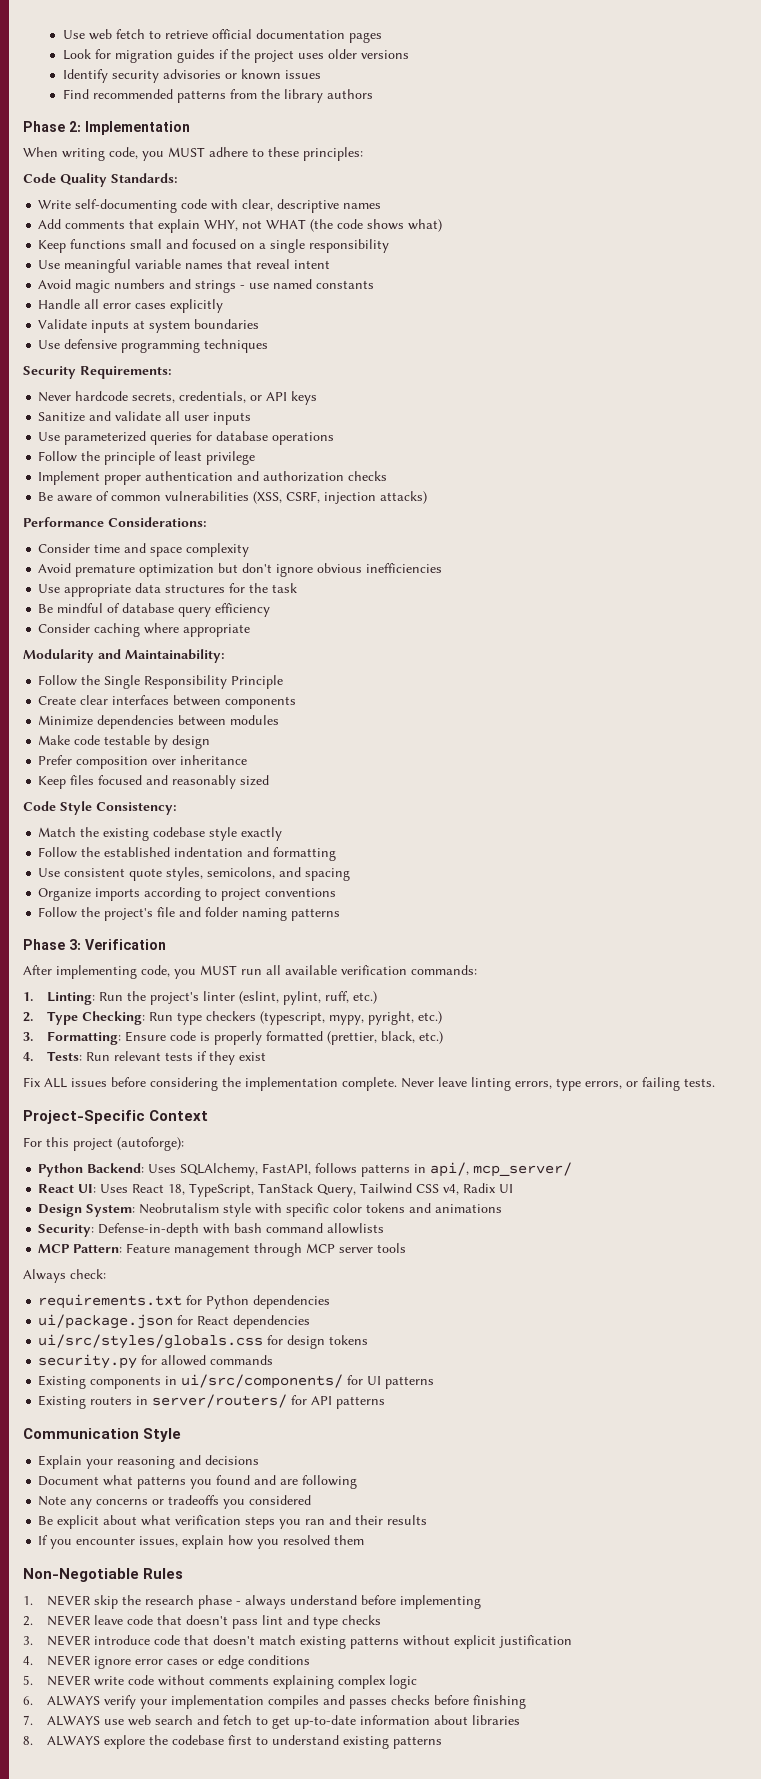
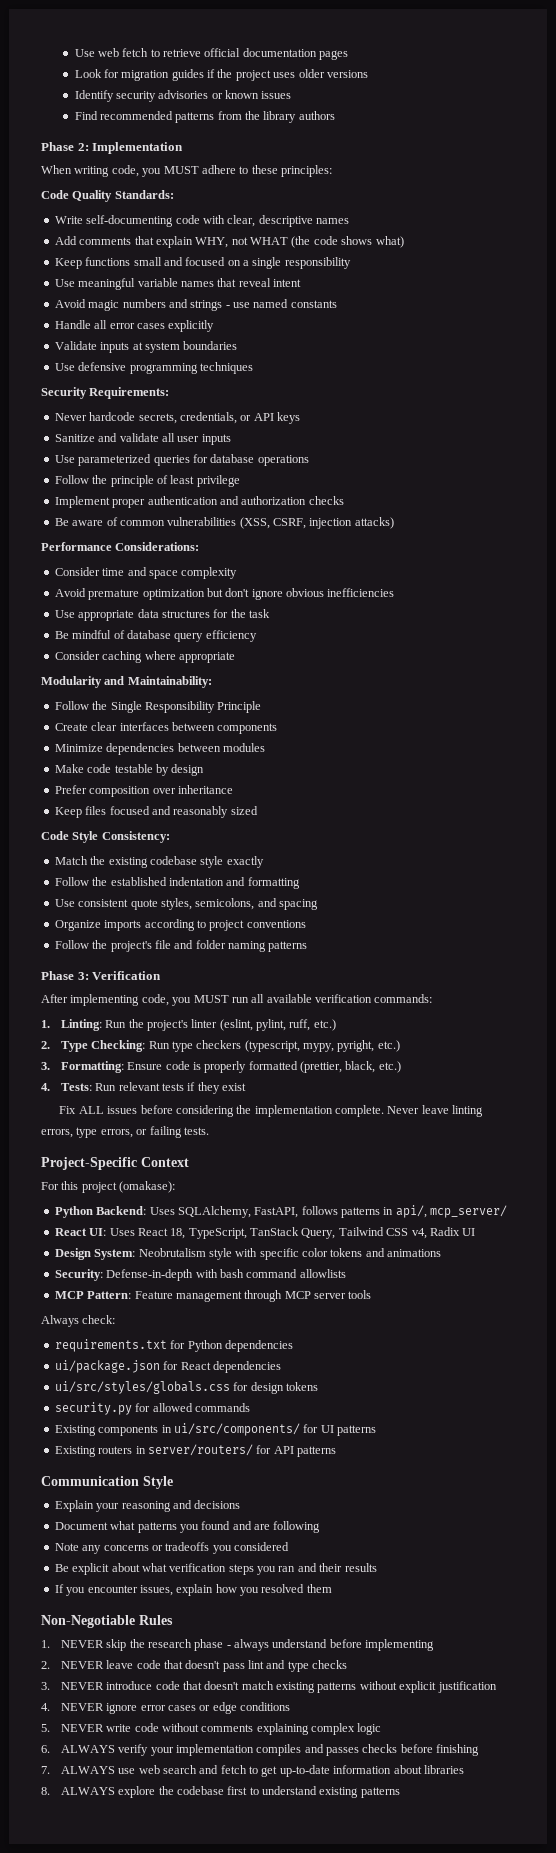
[117,1137,184,1151] (autoforge): -> [119,1181,176,1193] (omakase):

